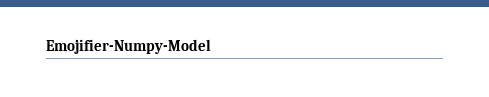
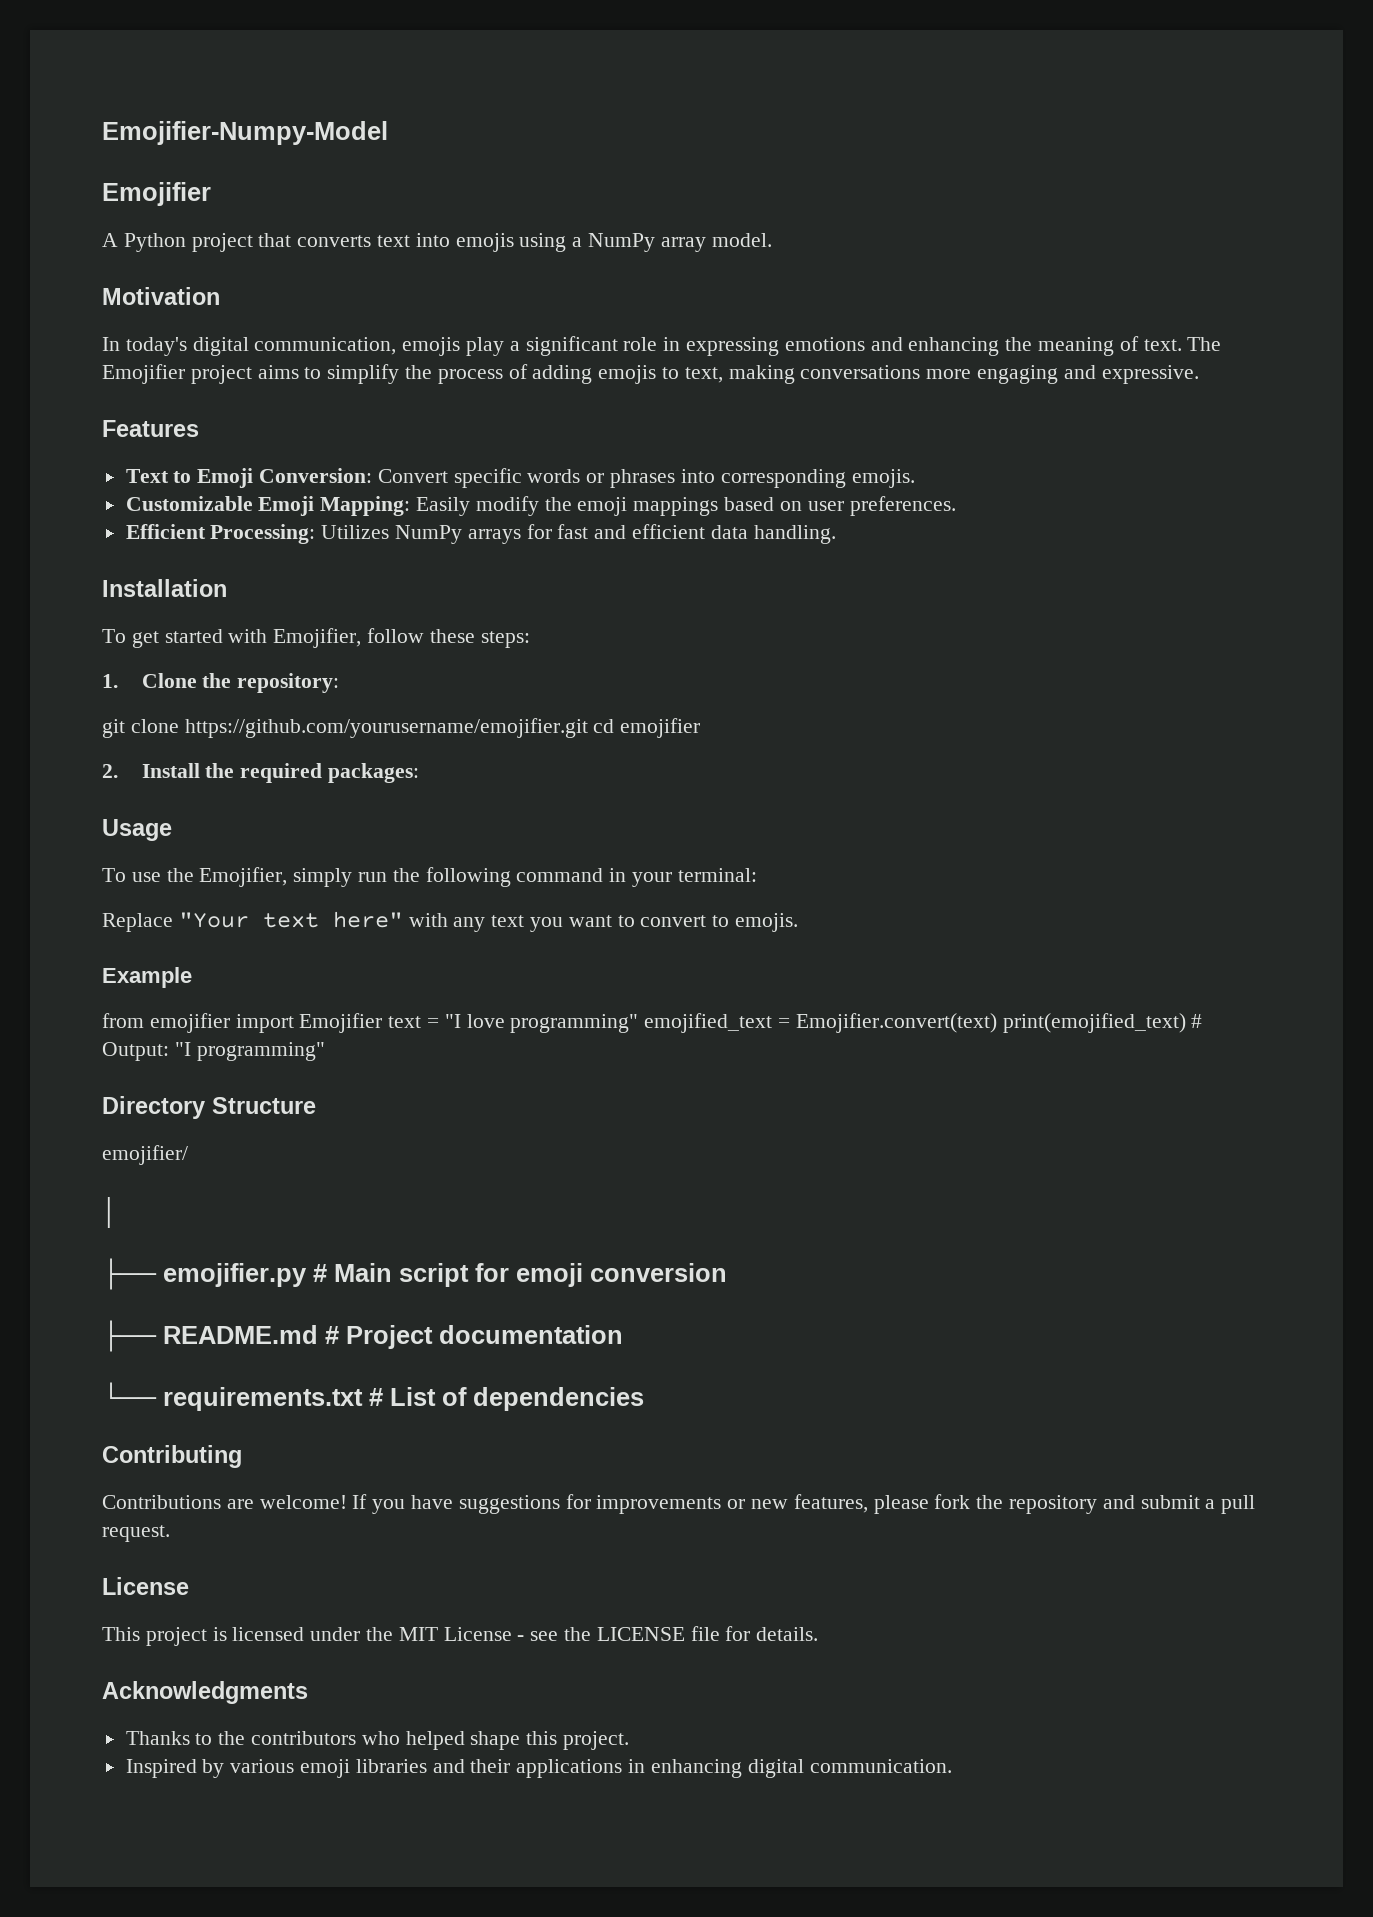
(211, 46) none -> [102,182,211,206] [102,233,772,252] [102,287,220,305] [102,336,1222,356] [102,364,1199,384] [102,420,199,437] [125,468,915,488] [125,496,956,516] [125,524,836,544] [102,579,227,597] [102,628,530,648] [102,673,340,693] [102,718,701,738] [102,763,420,783] [102,819,172,841] [102,867,757,887] [102,911,799,932] [102,967,192,988] [102,1013,1203,1033] [102,1042,325,1061] [102,1096,316,1119] [102,1145,188,1165] [102,1197,118,1228] [102,1258,727,1290] [102,1320,623,1352] [102,1382,644,1411] [102,1445,242,1468] [102,1494,1256,1514] [102,1525,170,1542] [102,1577,189,1595] [102,1626,819,1646] [102,1681,308,1704] [125,1731,630,1750] [125,1759,952,1778] // Emojifier // A Python project that converts text into emojis using a NumPy array model. // Motivation // In today's digital communication, emojis play a significant role in expressing emotions and enhancing the meaning of text. The Emojifier project aims to simplify the process of adding emojis to text, making conversations more engaging and expressive. // Features // Text to Emoji Conversion: Convert specific words or phrases into corresponding emojis. // Customizable Emoji Mapping: Easily modify the emoji mappings based on user preferences. // Efficient Processing: Utilizes NumPy arrays for fast and efficient data handling. // Installation // To get started with Emojifier, follow these steps: // 1. Clone the repository: // git clone https://github.com/yourusername/emojifier.git cd emojifier // 2. Install the required packages: // Usage // To use the Emojifier, simply run the following command in your terminal: // Replace "Your text here" with any text you want to convert to emojis. // Example // from emojifier import Emojifier text = "I love programming" emojified_text = Emojifier.convert(text) print(emojified_text) # Output: "I programming" // Directory Structure // emojifier/ // │ // ├── emojifier.py # Main script for emoji conversion // ├── README.md # Project documentation // └── requirements.txt # List of dependencies // Contributing // Contributions are welcome! If you have suggestions for improvements or new features, please fork the repository and submit a pull request. // License // This project is licensed under the MIT License - see the LICENSE file for details. // Acknowledgments // Thanks to the contributors who helped shape this project. // Inspired by various emoji libraries and their applications in enhancing digital communication.

